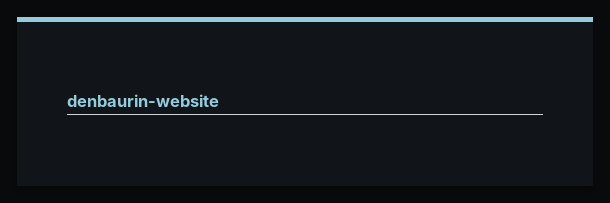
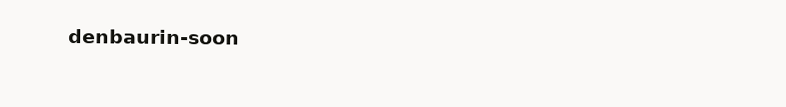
[67,94,219,107] denbaurin-website -> [68,28,240,45] denbaurin-soon

